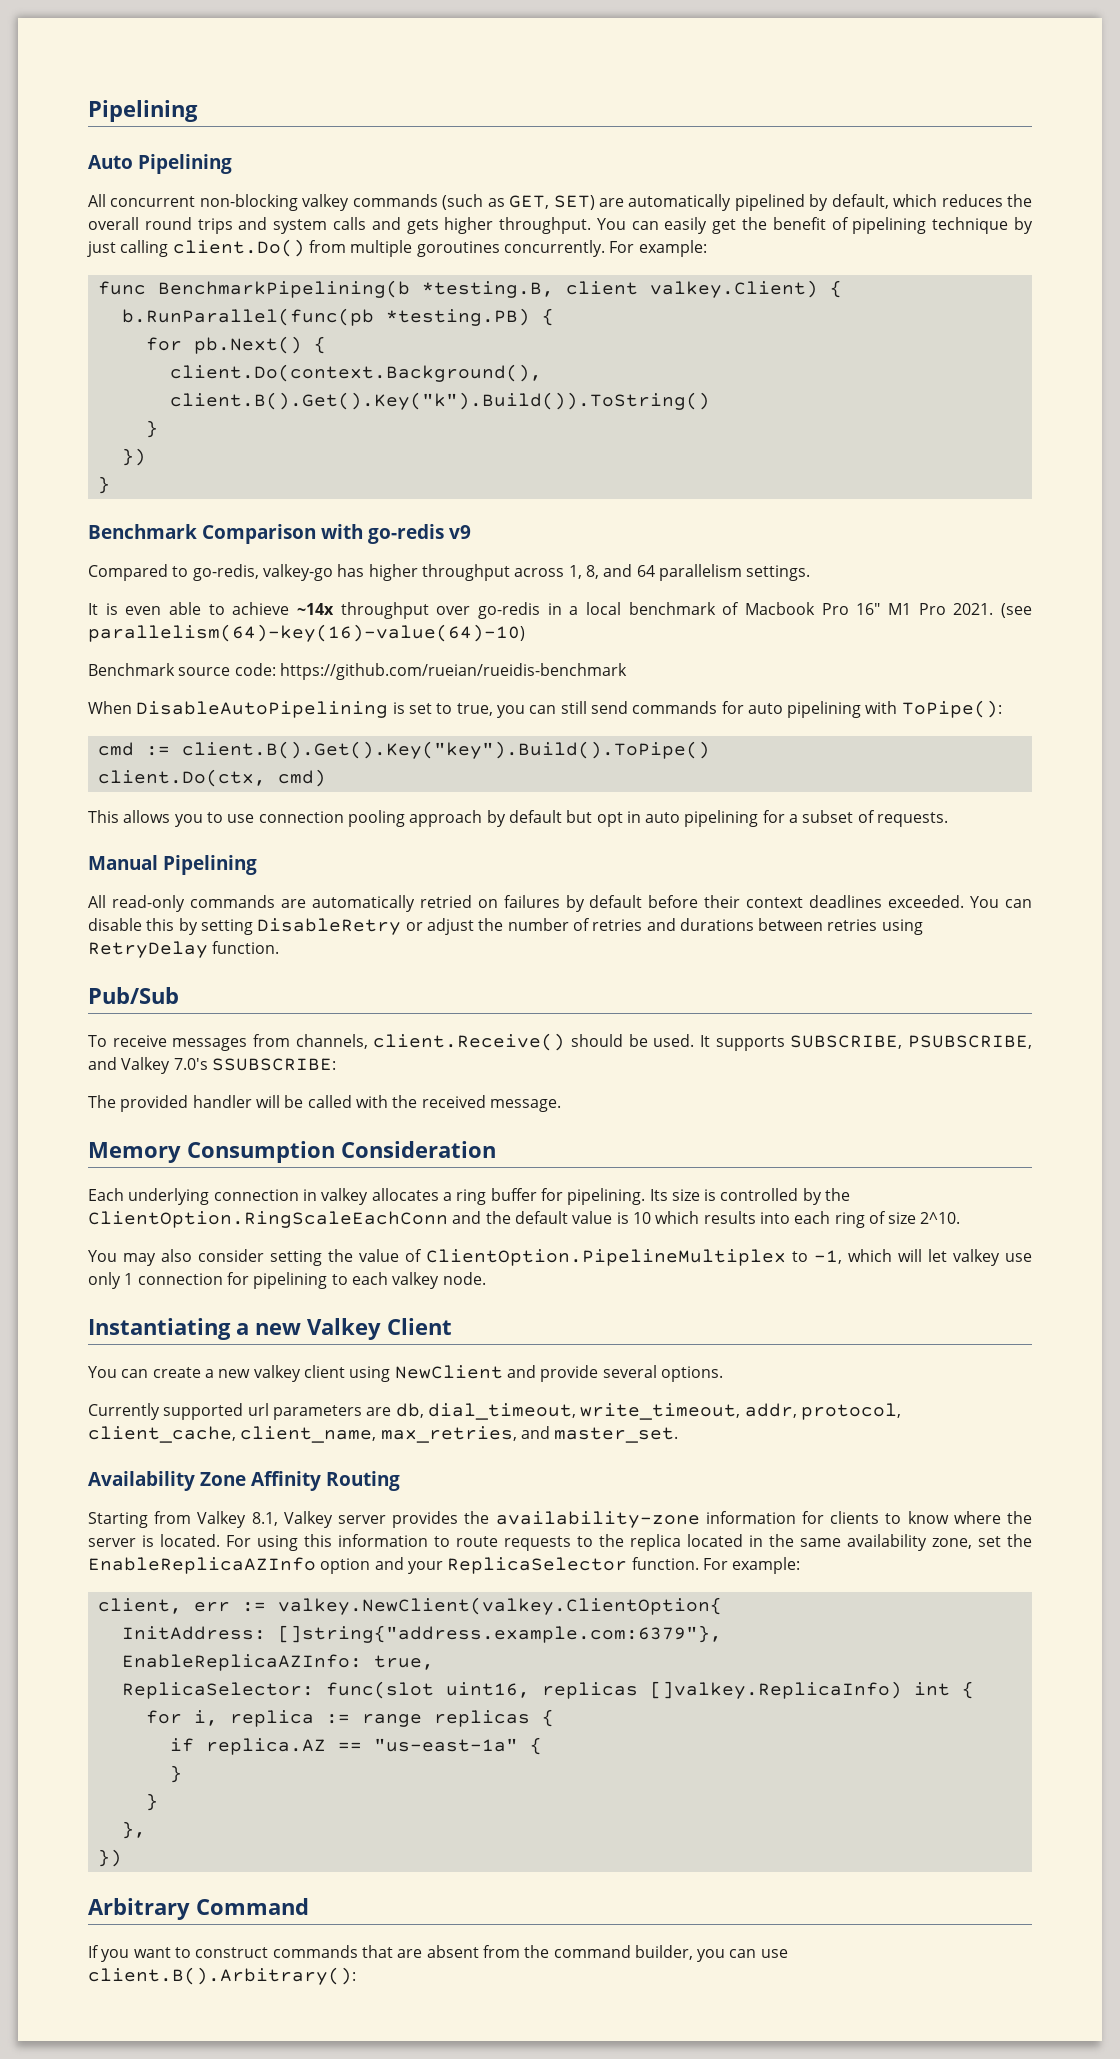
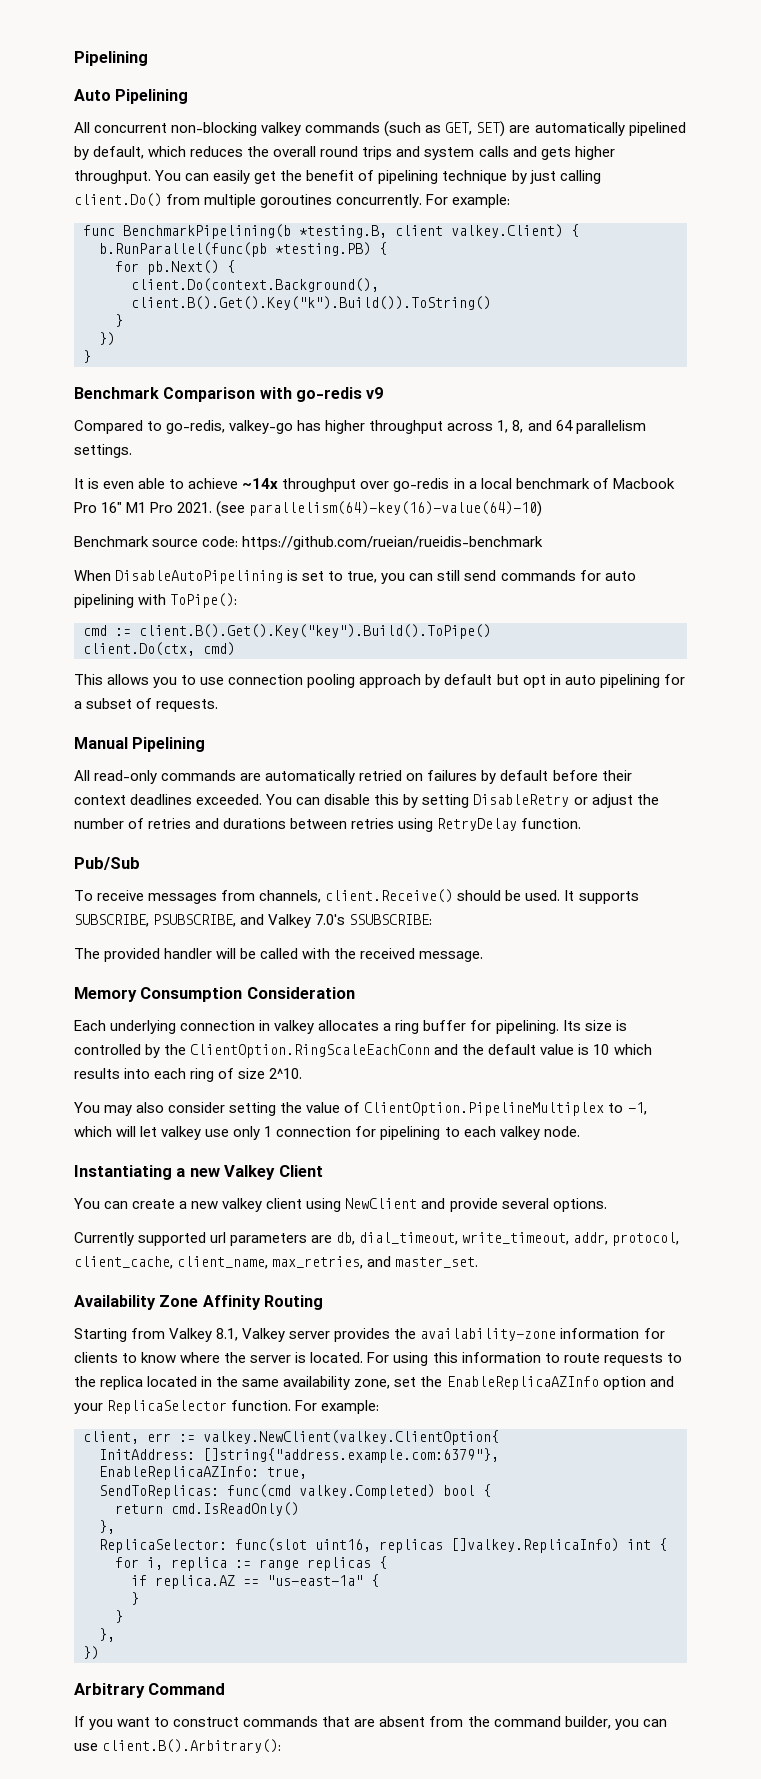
(434, 1662) none -> [99,1484,491,1499] [115,1502,299,1516] [99,1520,115,1534] // SendToReplicas: func(cmd valkey.Completed) bool { // return cmd.IsReadOnly() // },

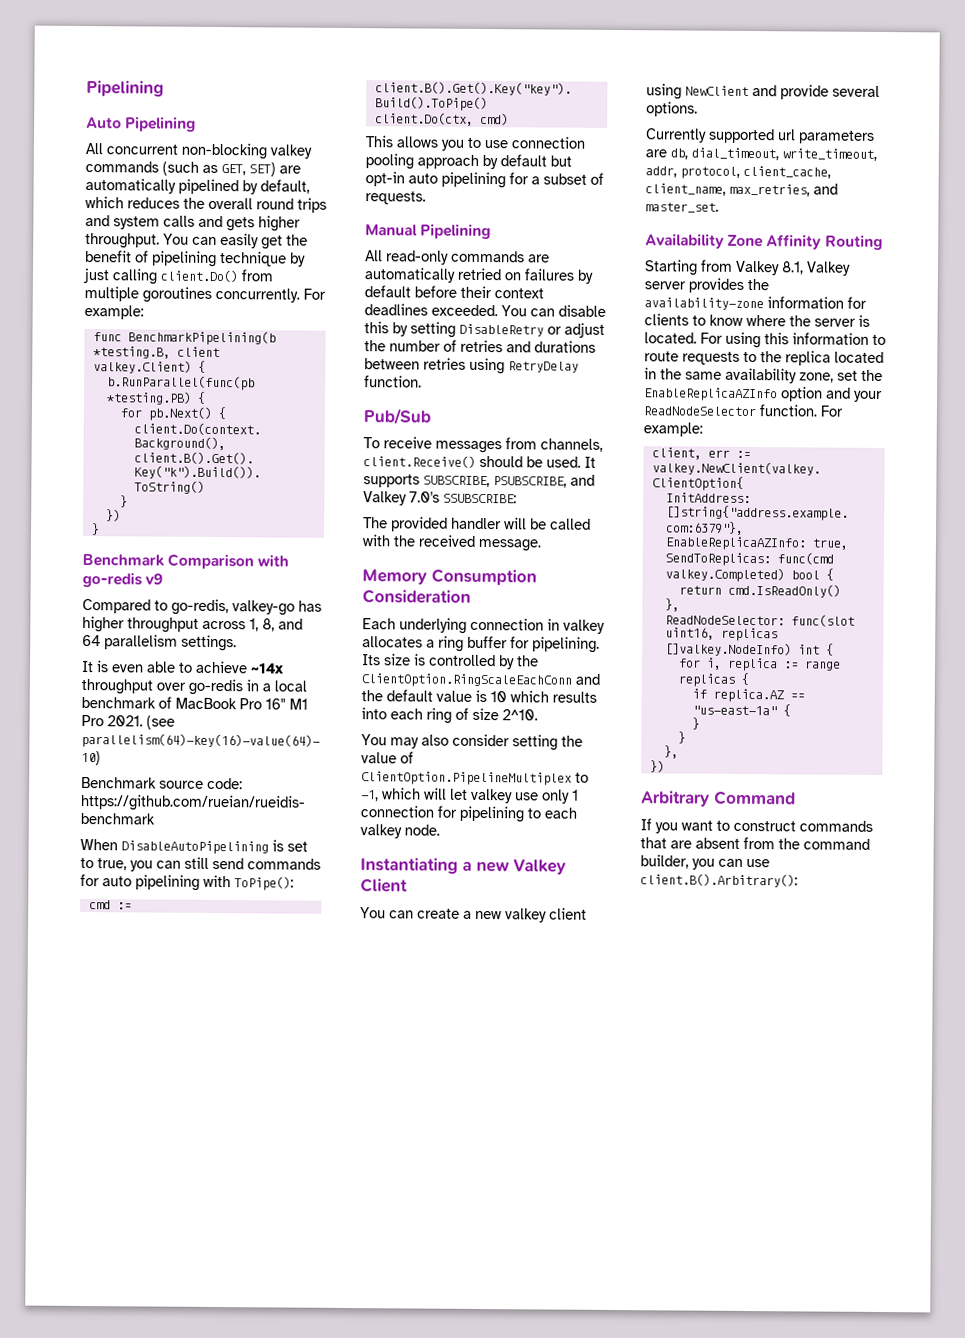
[612,478,675,489] Macbook -> [175,697,237,710] MacBook
[522,674,561,688] opt in -> [365,171,405,187] opt-in
[107,1400,228,1414] ReplicaSelector -> [643,406,756,417] ReadNodeSelector
[99,1539,227,1553] ReplicaSelector: -> [664,615,785,626] ReadNodeSelector:
[451,1538,619,1553] []valkey.ReplicaInfo) -> [664,642,792,657] []valkey.NodeInfo)

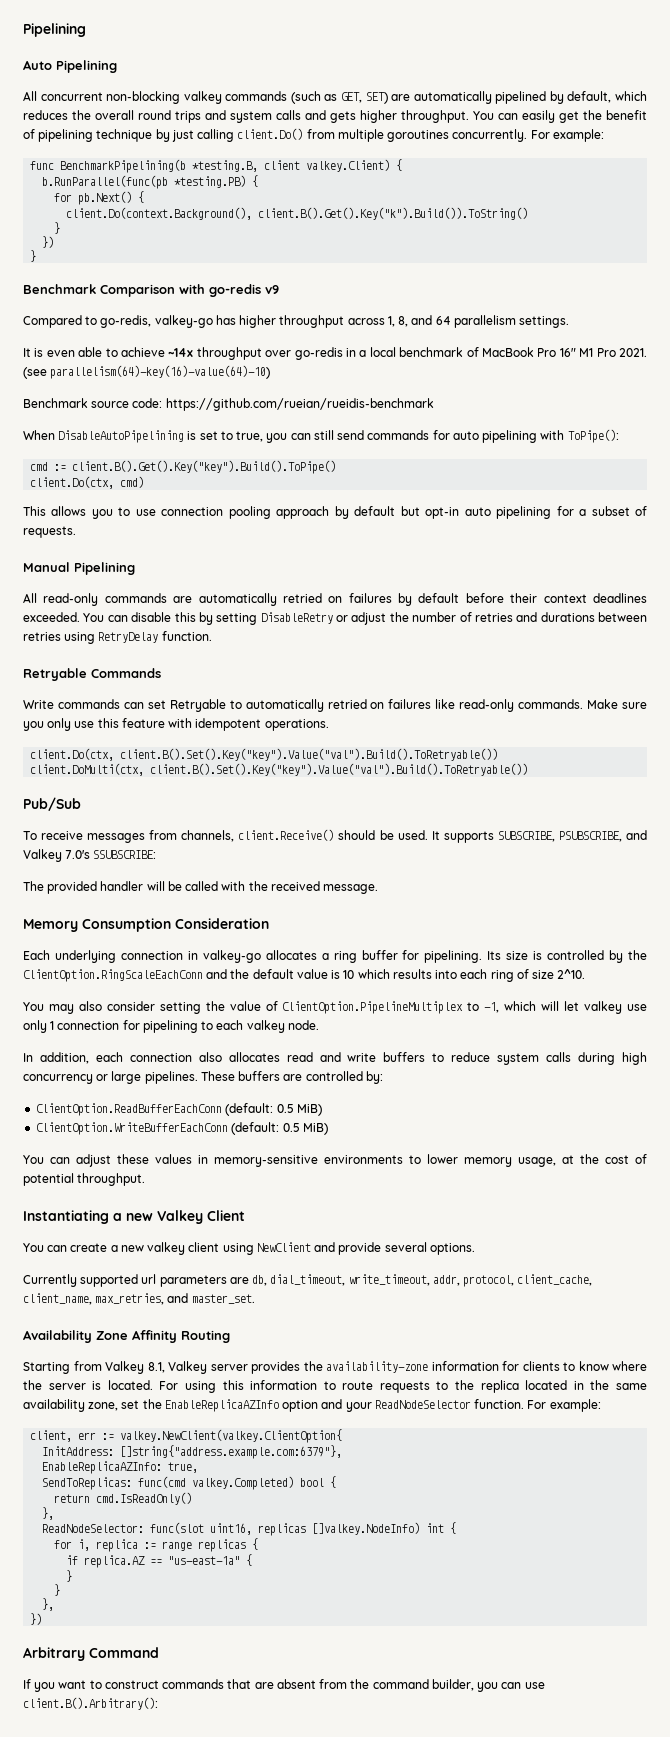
(422, 381) none -> [23,668,161,681] [23,699,648,712] [23,718,329,731] [30,748,499,761] [30,763,529,776] // Retryable Commands // Write commands can set Retryable to automatically retried on failures like read-only commands. Make sure you only use this feature with idempotent operations. // client.Do(ctx, client.B().Set().Key("key").Value("val").Build().ToRetryable()) // client.DoMulti(ctx, client.B().Set().Key("key").Value("val").Build().ToRetryable())
[563,619,605,634] valkey -> [202,950,261,963] valkey-go
(440, 830) none -> [23,1052,647,1065] [23,1071,383,1084] [36,1103,322,1116] [36,1122,328,1135] [23,1154,647,1167] [23,1173,146,1186] // In addition, each connection also allocates read and write buffers to reduce system calls during high concurrency or large pipelines. These buffers are controlled by: // ClientOption.ReadBufferEachConn (default: 0.5 MiB) // ClientOption.WriteBufferEachConn (default: 0.5 MiB) // You can adjust these values in memory-sensitive environments to lower memory usage, at the cost of potential throughput.

